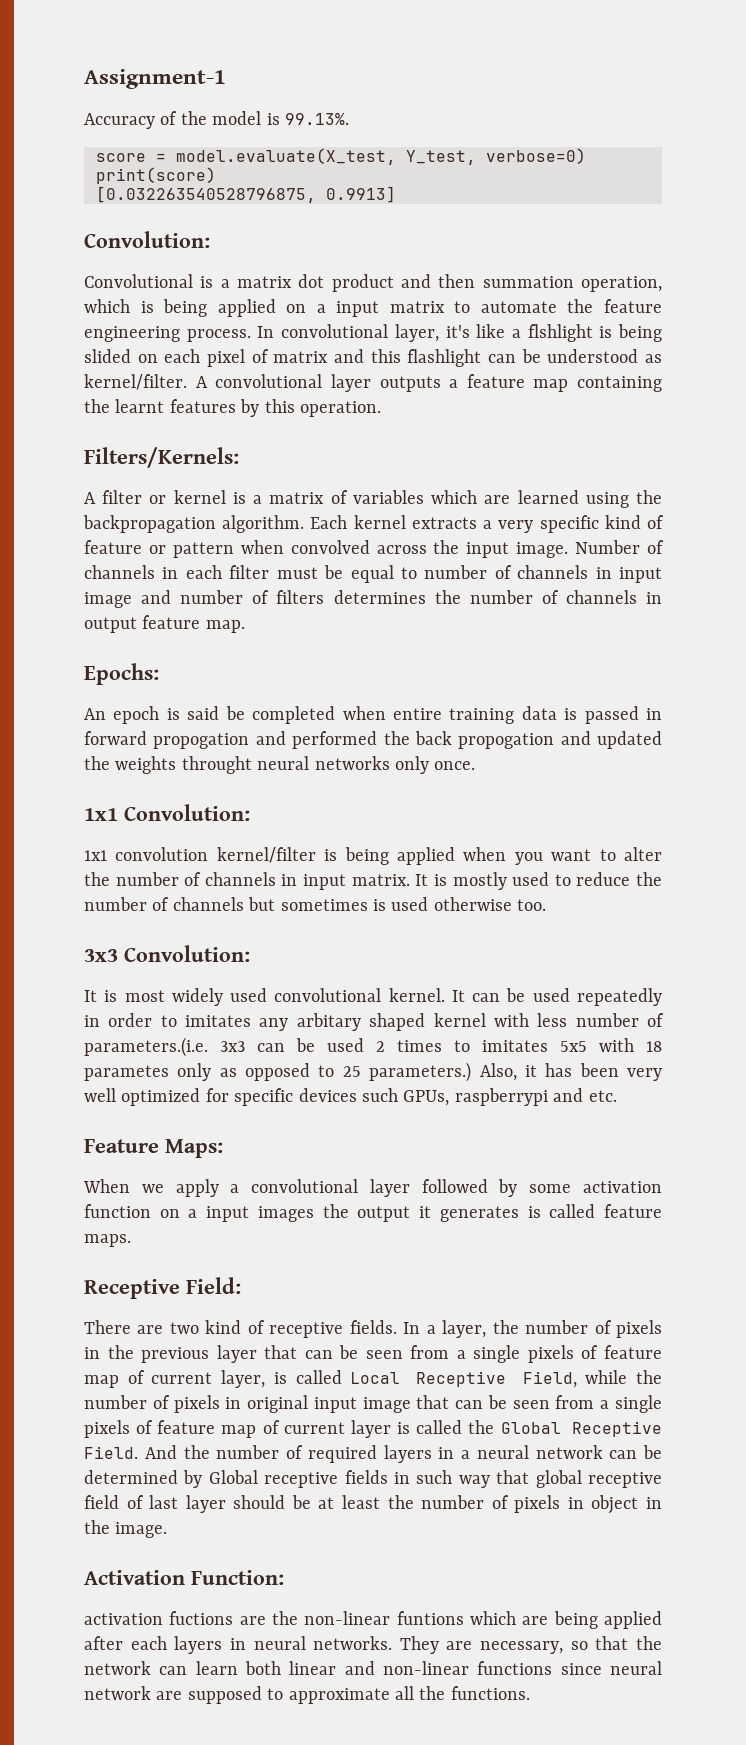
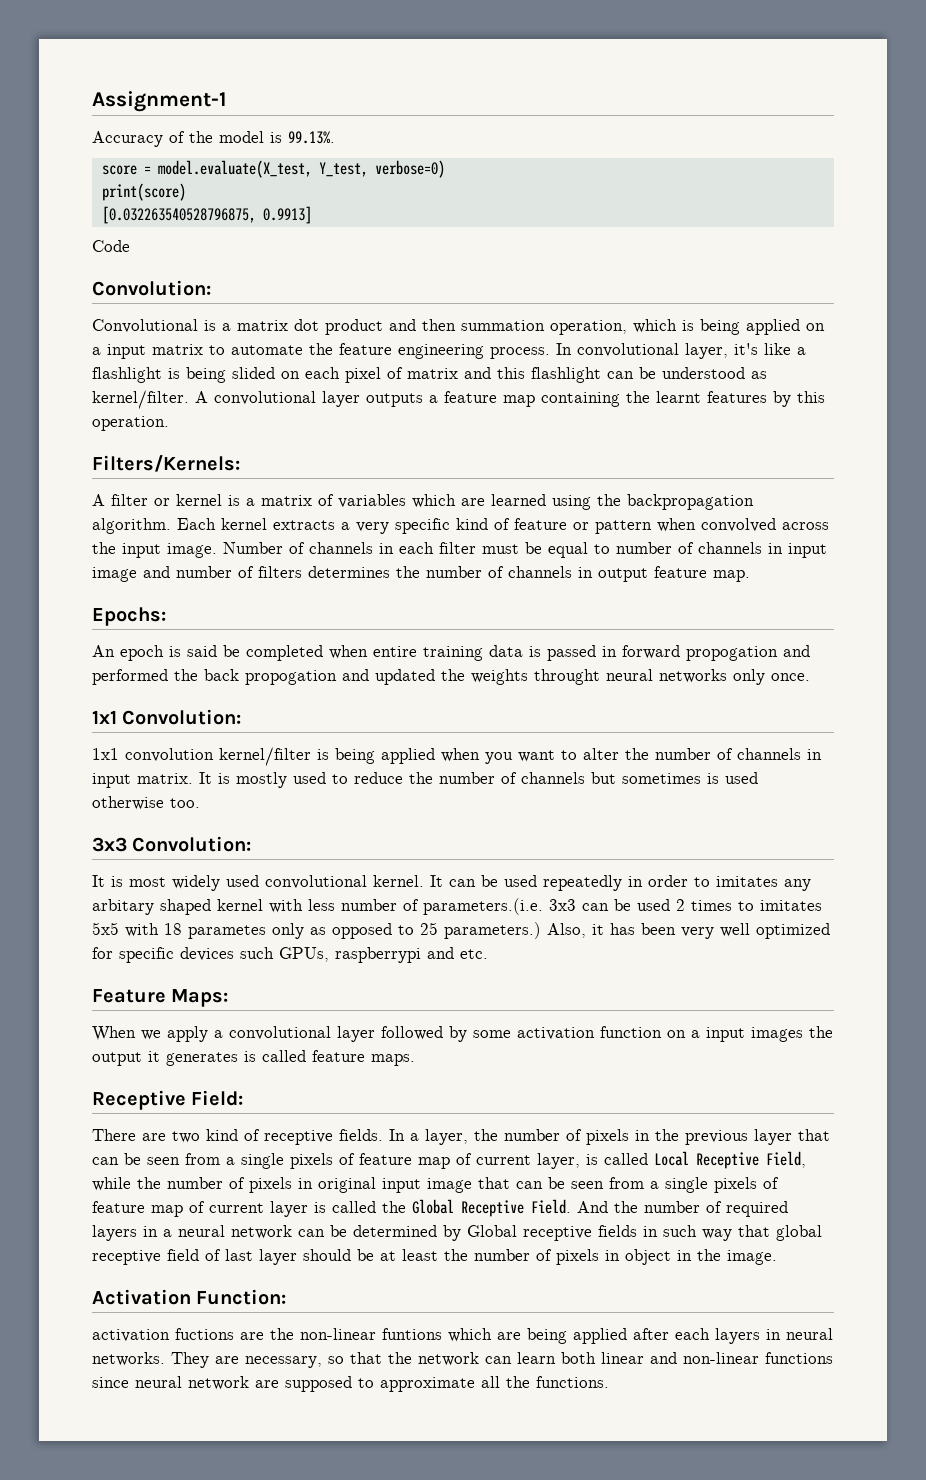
(396, 194) none -> [92,240,130,252] // Code
[527,324,593,342] flshlight -> [92,367,162,383] flashlight

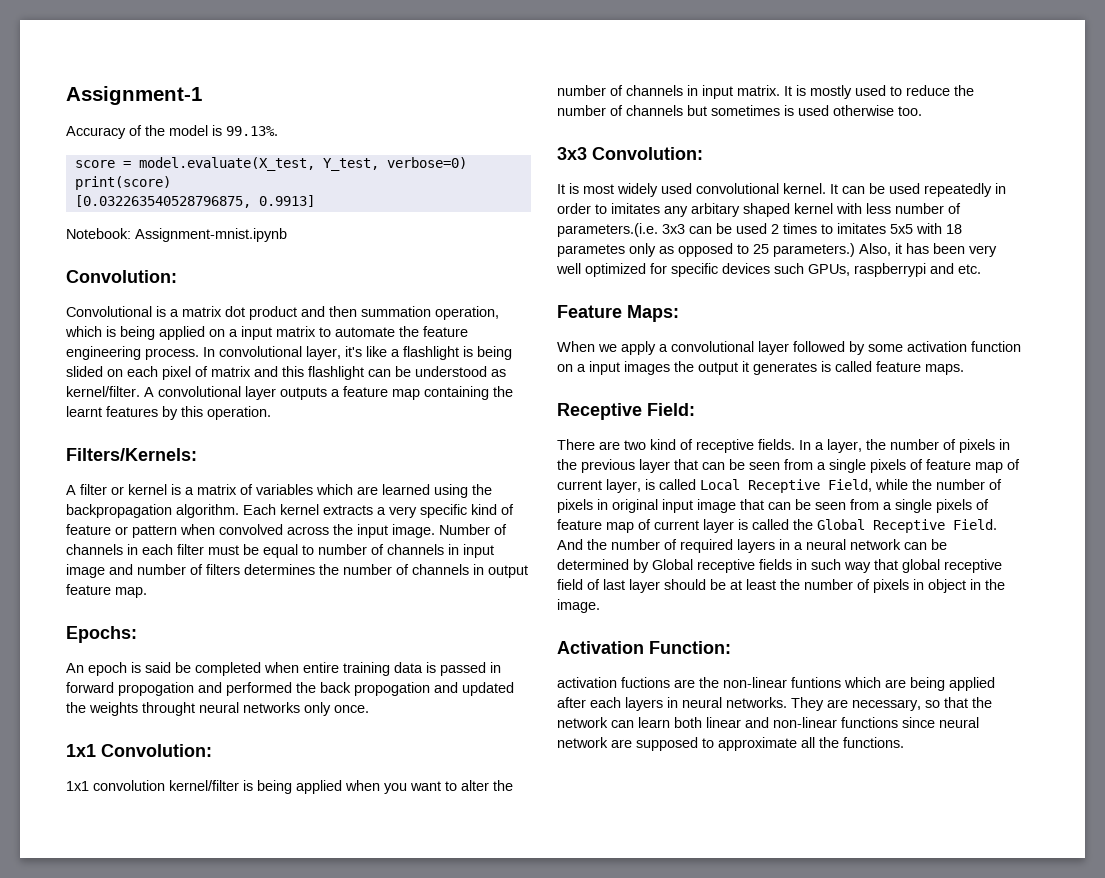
[92,240,130,252] Code -> [66,228,287,242] Notebook: Assignment-mnist.ipynb

